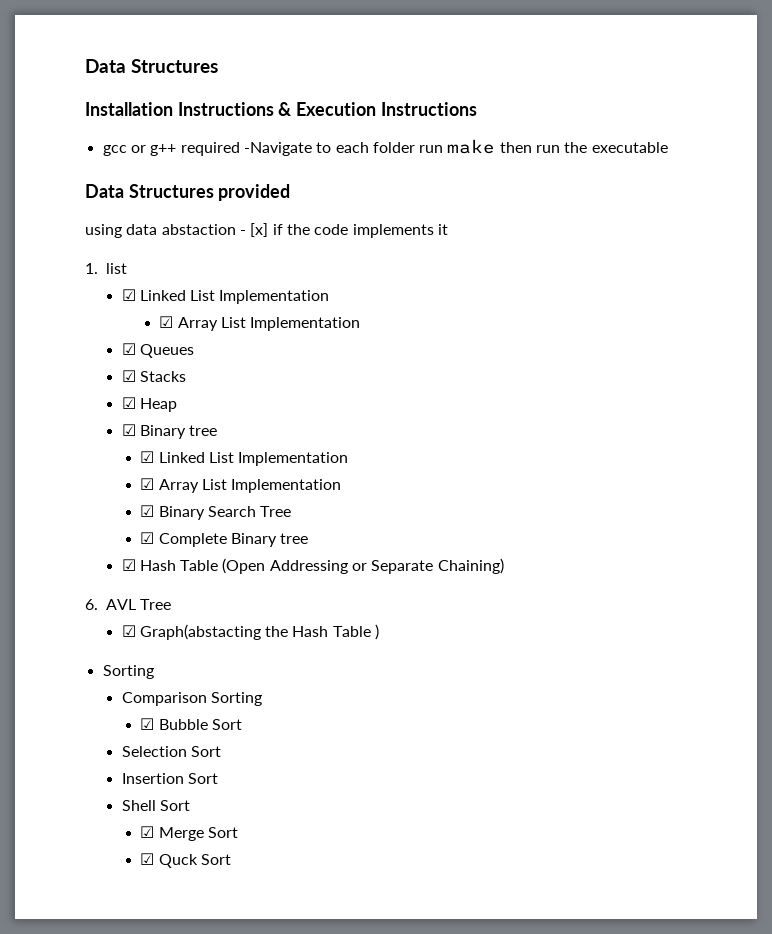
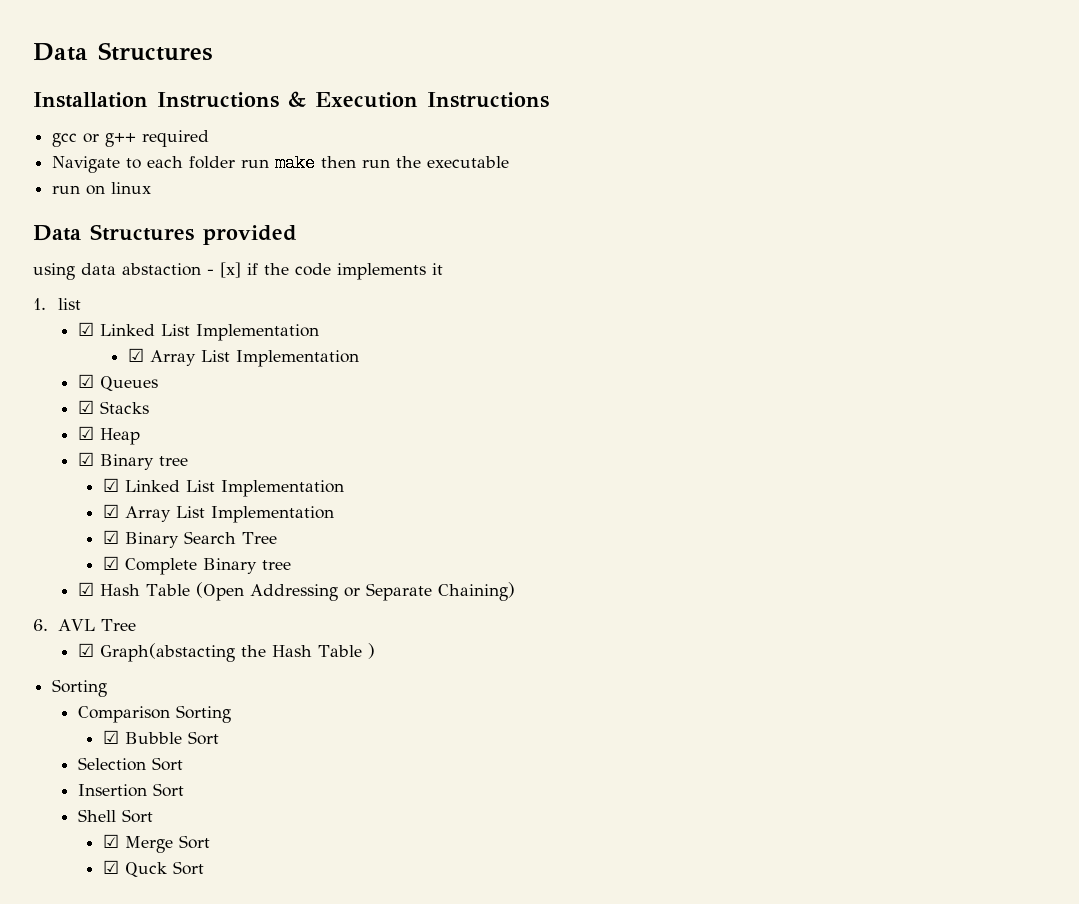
[243,142,312,156] -Navigate -> [52,156,121,173] // Navigate
(668, 147) none -> [52,182,152,195] // run on linux

